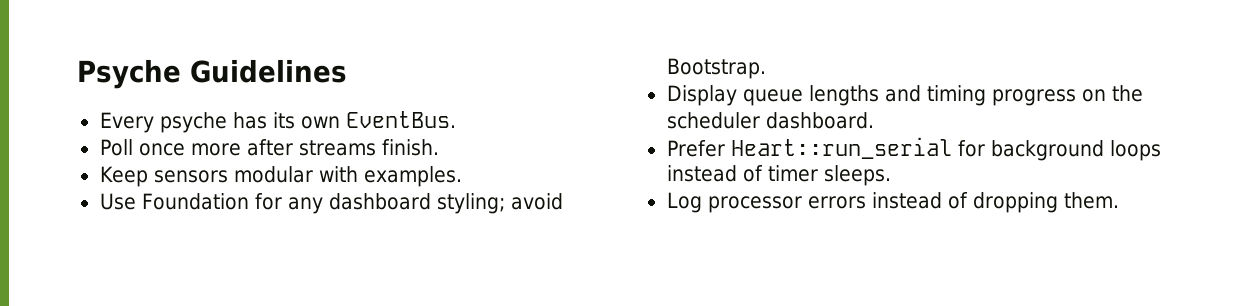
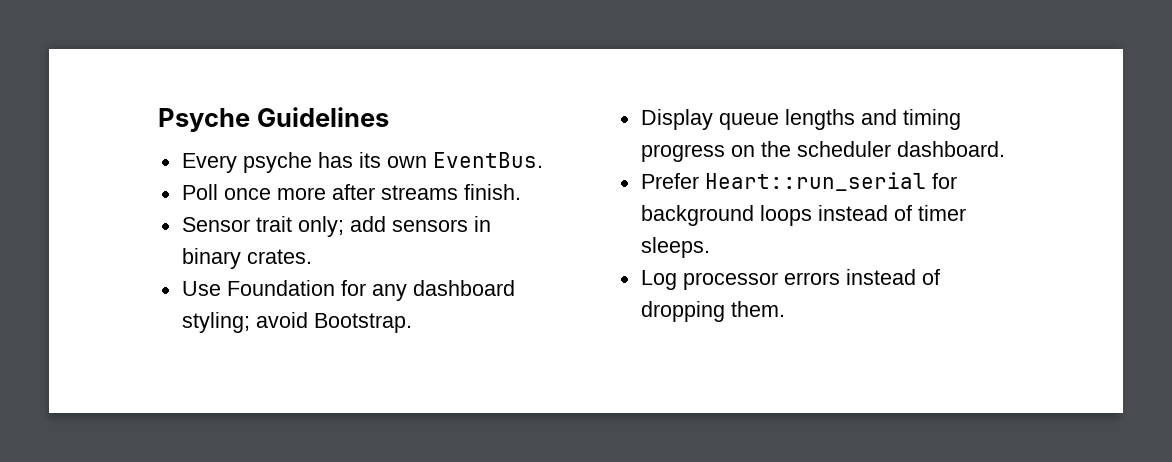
[99,166,462,187] Keep sensors modular with examples. -> [181,216,491,237] [181,248,312,269] Sensor trait only; add sensors in binary crates.

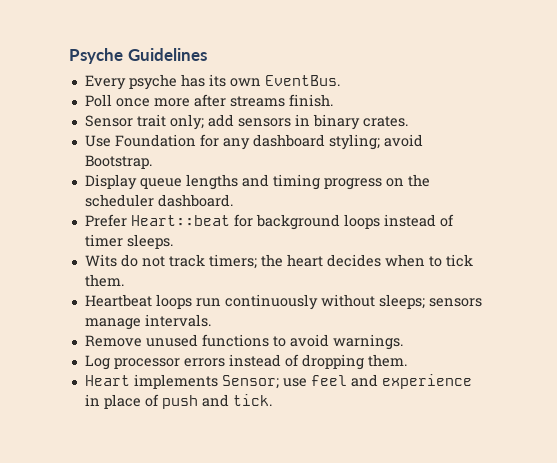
[704,172,926,191] Heart::run_serial -> [130,215,230,226] Heart::beat
(710, 247) none -> [84,254,473,269] [84,274,124,287] [84,294,482,310] [84,314,211,330] [84,334,403,350] // Wits do not track timers; the heart decides when to tick them. // Heartbeat loops run continuously without sleeps; sensors manage intervals. // Remove unused functions to avoid warnings.
(785, 309) none -> [84,374,472,389] [84,394,272,409] // Heart implements Sensor; use feel and experience in place of push and tick.

